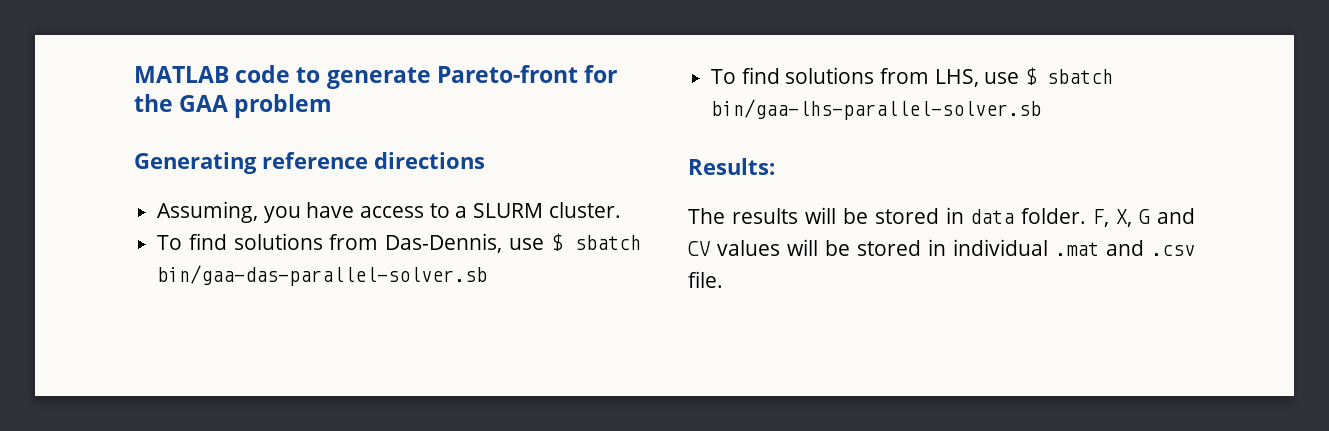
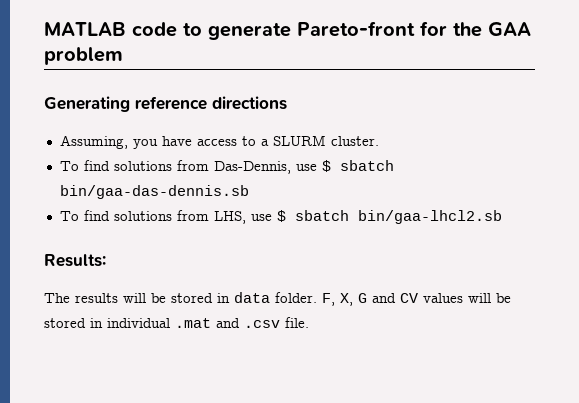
[157,265,488,286] bin/gaa-das-parallel-solver.sb -> [59,185,249,199] bin/gaa-das-dennis.sb
[711,99,1042,120] bin/gaa-lhs-parallel-solver.sb -> [357,210,502,224] bin/gaa-lhcl2.sb

